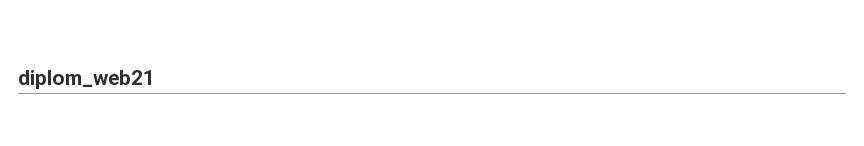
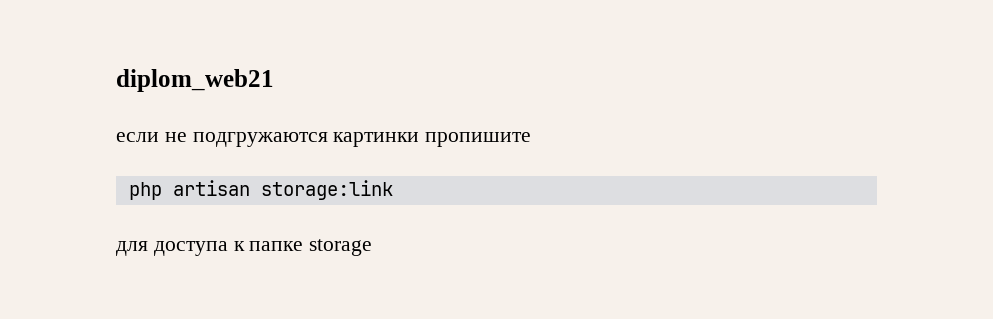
(155, 79) none -> [116,132,532,147] [128,180,393,200] [116,239,373,256] // если не подгружаются картинки пропишите // php artisan storage:link // для доступа к папке storage

